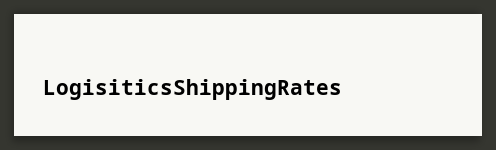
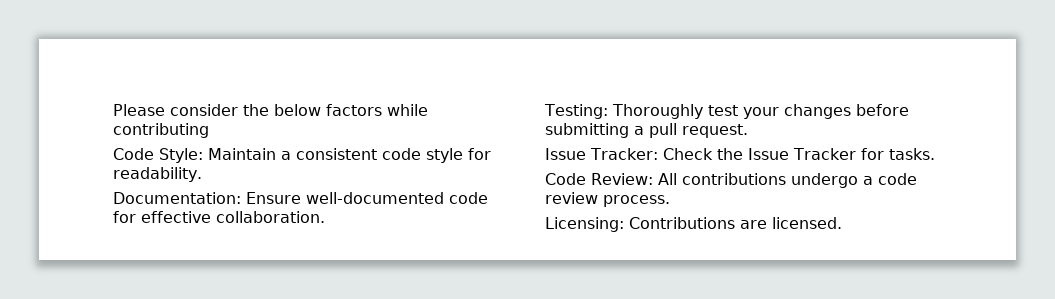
[43,79,342,100] LogisiticsShippingRates -> [113,104,428,116] [113,123,209,138] [113,148,491,163] [113,167,202,182] [113,192,488,204] [113,211,325,223] [544,104,909,119] [545,123,748,138] [545,148,935,160] [545,173,917,188] [545,192,670,207] [545,217,842,232] Please consider the below factors while contributing // Code Style: Maintain a consistent code style for readability. // Documentation: Ensure well-documented code for effective collaboration. // Testing: Thoroughly test your changes before submitting a pull request. // Issue Tracker: Check the Issue Tracker for tasks. // Code Review: All contributions undergo a code review process. // Licensing: Contributions are licensed.

